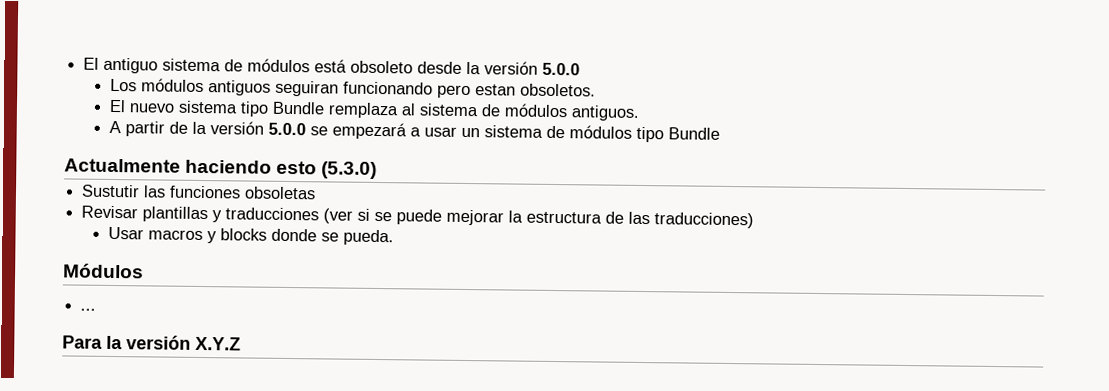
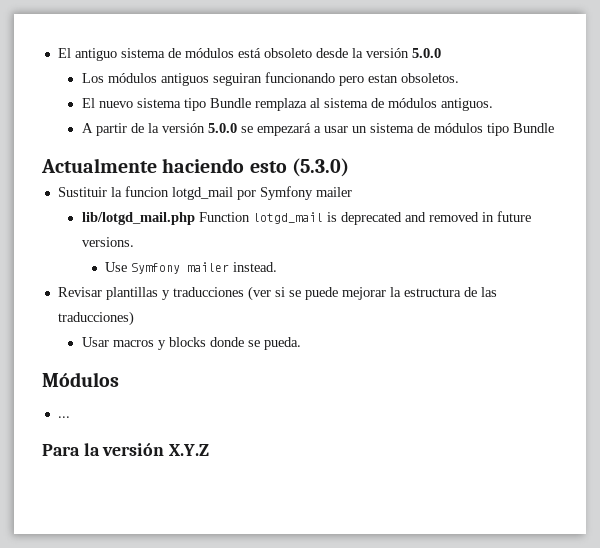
[81,184,317,200] Sustutir las funciones obsoletas -> [57,186,352,200] [81,211,531,225] [81,237,134,247] [105,262,278,274] Sustituir la funcion lotgd_mail por Symfony mailer // lib/lotgd_mail.php Function lotgd_mail is deprecated and removed in future versions. // Use Symfony mailer instead.

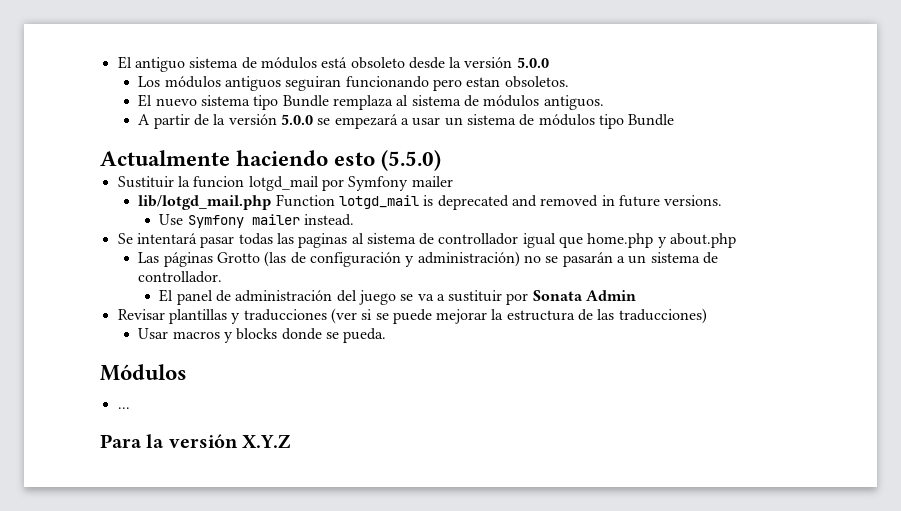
[291,158,349,177] (5.3.0) -> [381,150,442,171] (5.5.0)
(278, 267) none -> [117,233,737,248] [138,251,718,267] [138,271,223,283] [159,289,637,305] // Se intentará pasar todas las paginas al sistema de controllador igual que home.php y about.php // Las páginas Grotto (las de configuración y administración) no se pasarán a un sistema de controllador. // El panel de administración del juego se va a sustituir por Sonata Admin

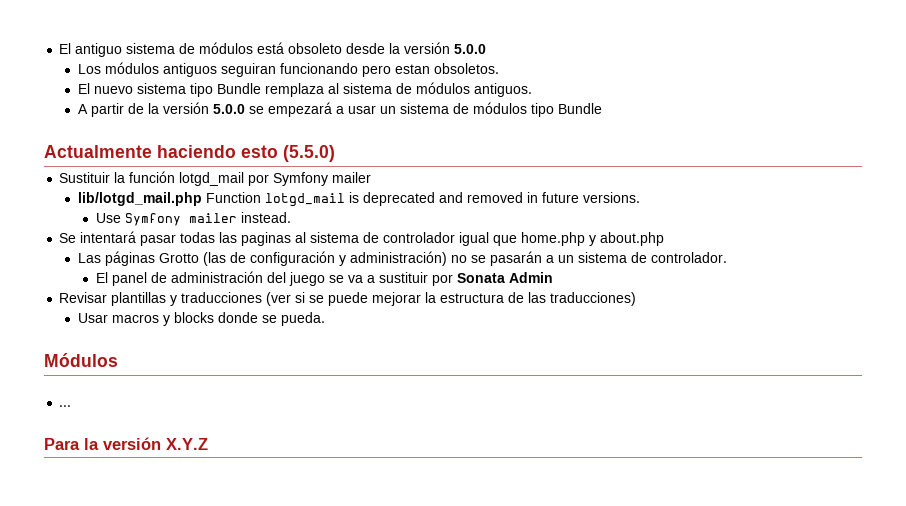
[193,176,245,188] funcion -> [129,171,176,183] función
[438,233,519,245] controllador -> [383,232,456,243] controlador
[138,271,223,283] controllador. -> [650,252,727,263] controlador.

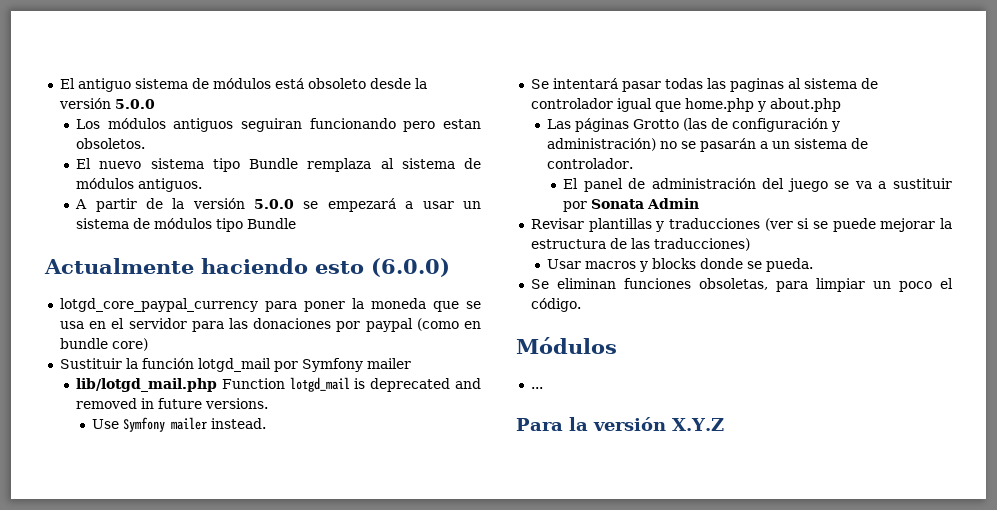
[283,145,335,162] (5.5.0) -> [371,258,450,277] [59,298,481,312] [59,318,481,332] [59,338,148,351] (6.0.0) // lotgd_core_paypal_currency para poner la moneda que se usa en el servidor para las donaciones por paypal (como en bundle core)
(325, 319) none -> [530,278,953,292] [530,298,581,312] // Se eliminan funciones obsoletas, para limpiar un poco el código.

